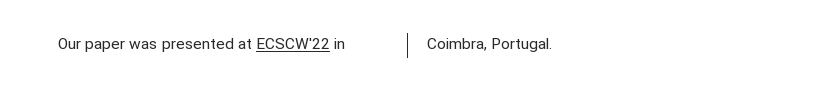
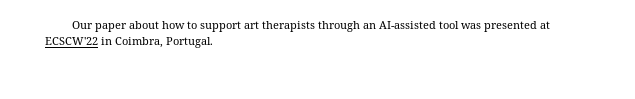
(126, 46) none -> [129,21,460,32] about how to support art therapists through an AI-assisted tool

